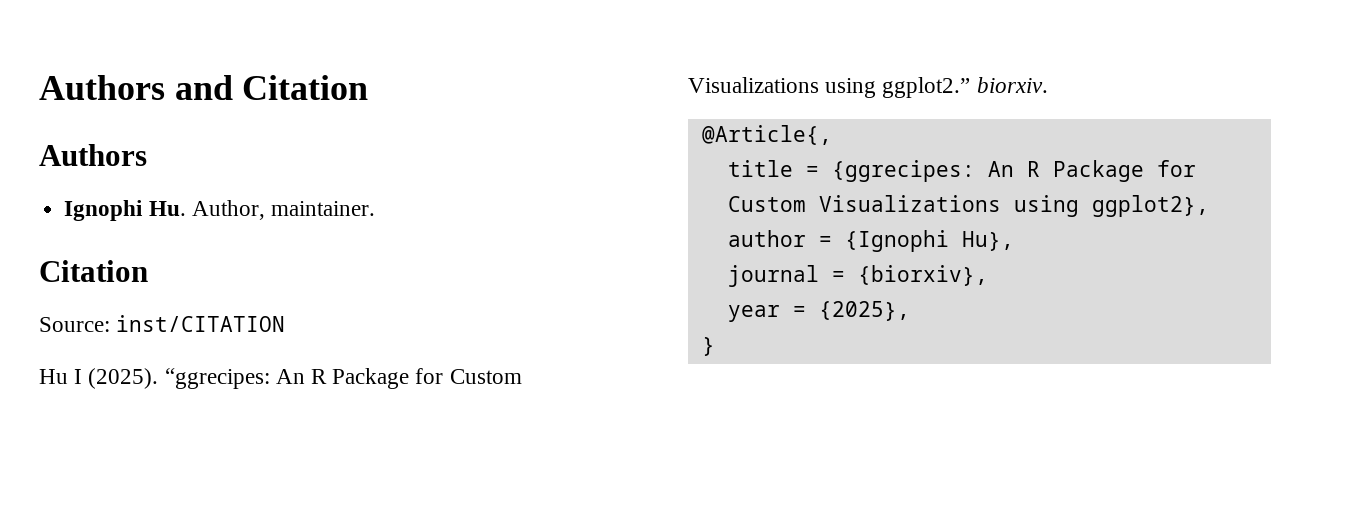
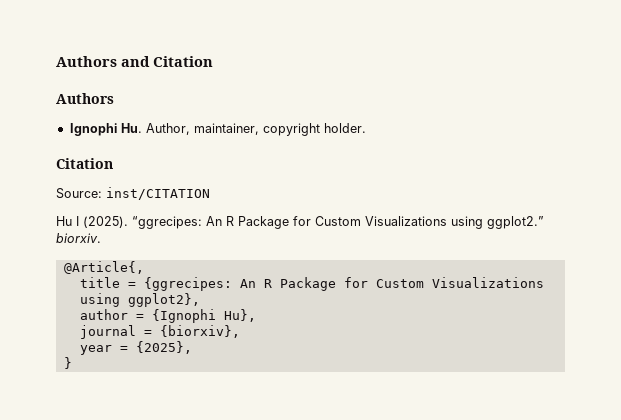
[270,201,375,216] maintainer. -> [193,123,366,136] maintainer, copyright holder.

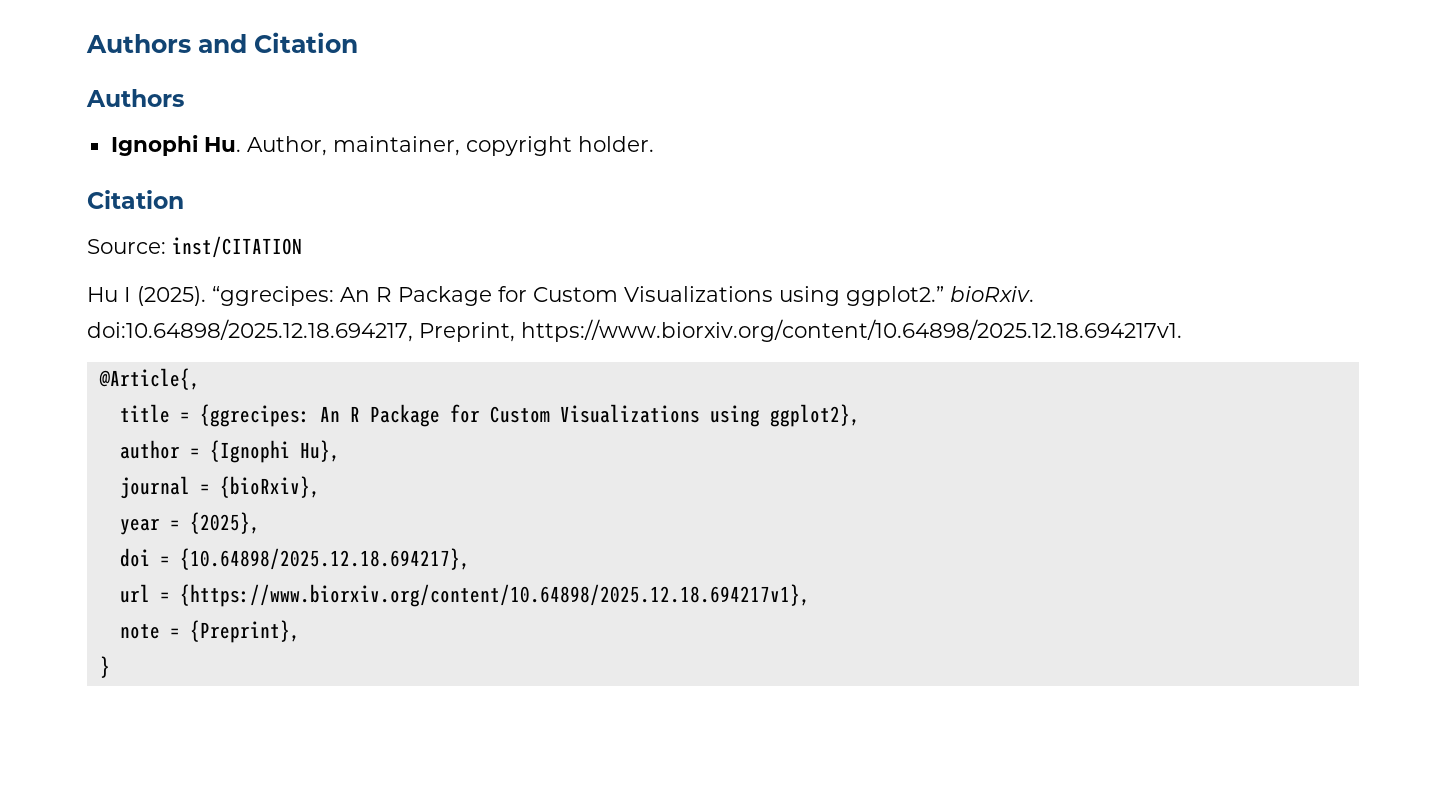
[56,233,101,243] biorxiv. -> [950,286,1034,302] [87,319,1182,342] bioRxiv. doi:10.64898/2025.12.18.694217, Preprint, https://www.biorxiv.org/content/10.64898/2025.12.18.694217v1.
[159,325,240,338] {biorxiv}, -> [219,476,320,498] {bioRxiv},
(192, 347) none -> [119,548,470,570] [119,584,810,607] [119,620,300,643] // doi = {10.64898/2025.12.18.694217}, // url = {https://www.biorxiv.org/content/10.64898/2025.12.18.694217v1}, // note = {Preprint},

